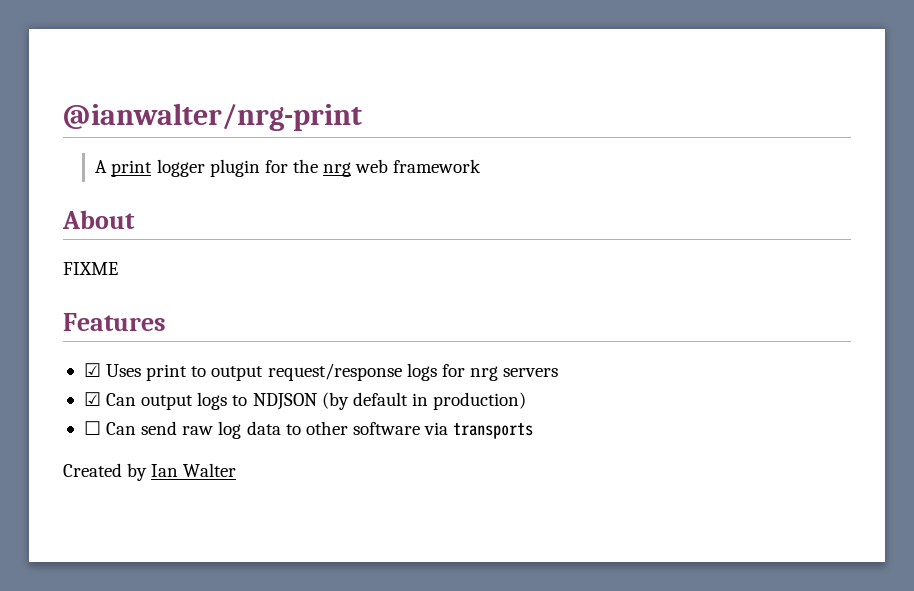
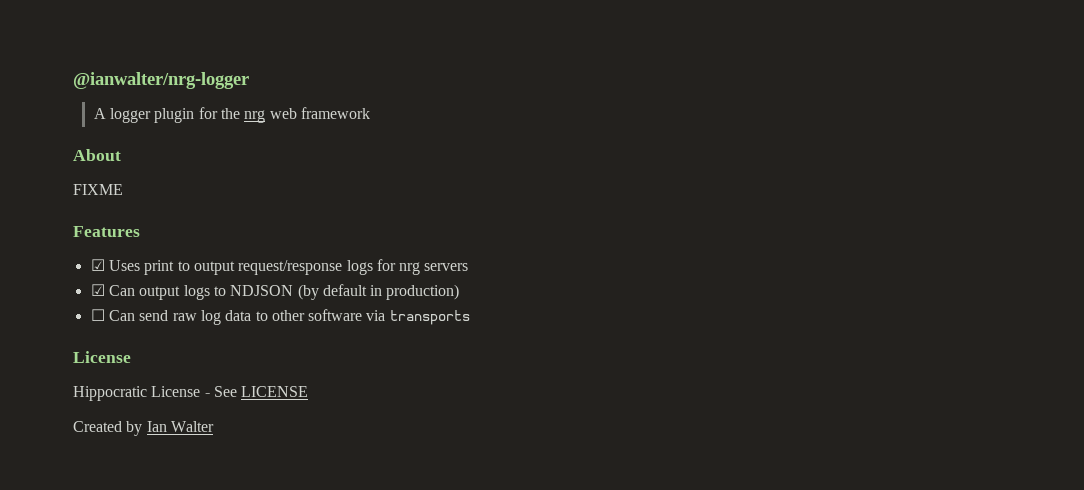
[63,103,362,131] @ianwalter/nrg-print -> [73,72,249,89] @ianwalter/nrg-logger
[111,160,153,177] print -> (106, 113) none
(534, 431) none -> [73,351,131,363] [73,386,309,401] // License // Hippocratic License - See LICENSE

